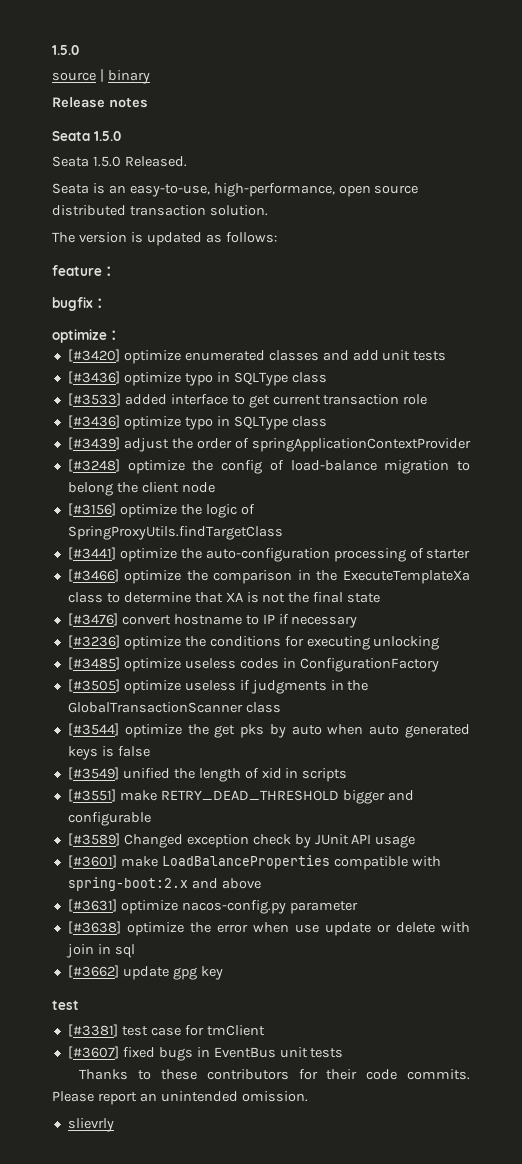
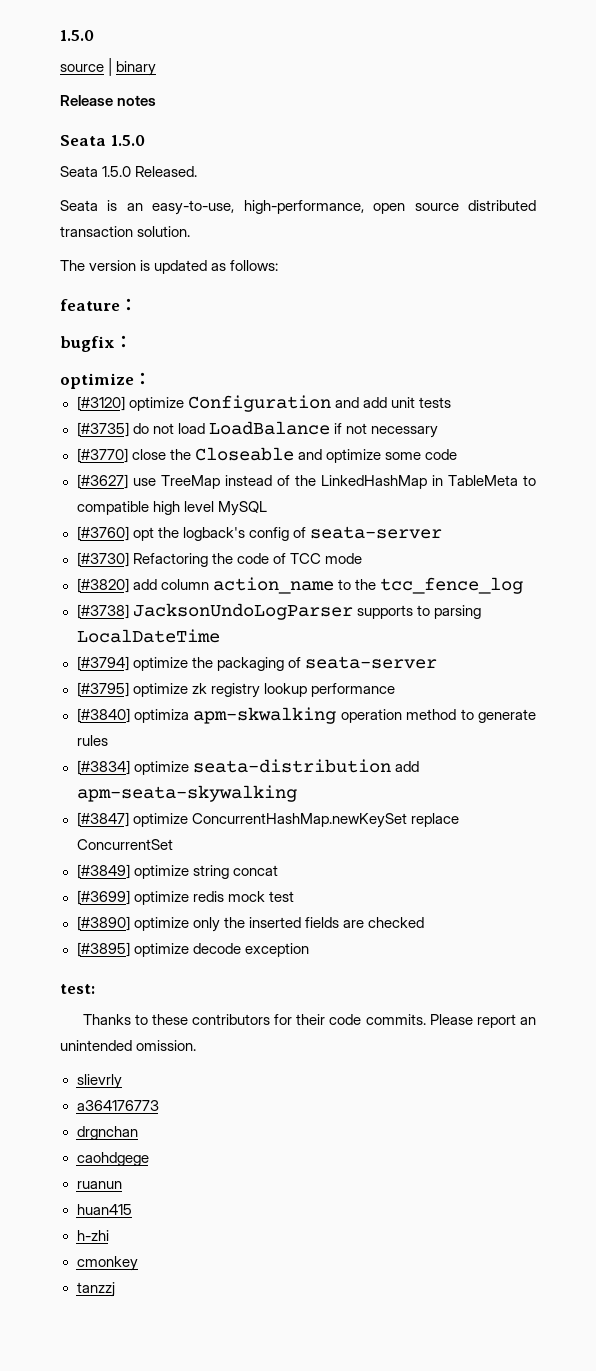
[67,349,319,364] [#3420] optimize enumerated classes -> [76,395,331,412] [#3120] optimize Configuration
[67,371,327,386] [67,393,428,408] [67,415,327,430] [67,437,471,452] [67,459,470,474] [67,482,215,496] [67,503,255,518] [67,526,283,540] [67,547,471,562] [67,569,470,584] [67,592,381,603] [67,613,358,628] [67,635,440,650] [67,657,439,672] [67,679,369,694] [67,702,281,713] [67,723,471,738] [67,746,150,760] [67,767,348,782] [67,789,414,804] [67,812,151,826] [67,833,416,848] [67,855,441,870] [67,877,261,891] [67,899,358,914] [67,921,470,936] [65,944,135,958] [67,965,223,980] [52,1000,79,1010] [67,1024,265,1037] [67,1046,344,1061] [#3436] optimize typo in SQLType class // [#3533] added interface to get current transaction role // [#3436] optimize typo in SQLType class // [#3439] adjust the order of springApplicationContextProvider // [#3248] optimize the config of load-balance migration to belong the client node // [#3156] optimize the logic of SpringProxyUtils.findTargetClass // [#3441] optimize the auto-configuration processing of starter // [#3466] optimize the comparison in the ExecuteTemplateXa class to determine that XA is not the final state // [#3476] convert hostname to IP if necessary // [#3236] optimize the conditions for executing unlocking // [#3485] optimize useless codes in ConfigurationFactory // [#3505] optimize useless if judgments in the GlobalTransactionScanner class // [#3544] optimize the get pks by auto when auto generated keys is false // [#3549] unified the length of xid in scripts // [#3551] make RETRY_DEAD_THRESHOLD bigger and configurable // [#3589] Changed exception check by JUnit API usage // [#3601] make LoadBalanceProperties compatible with spring-boot:2.x and above // [#3631] optimize nacos-config.py parameter // [#3638] optimize the error when use update or delete with join in sql // [#3662] update gpg key // test // [#3381] test case for tmClient // [#3607] fixed bugs in EventBus unit tests -> [76,421,438,438] [76,447,457,463] [76,474,536,489] [76,501,267,516] [76,526,442,541] [76,552,362,567] [76,577,523,594] [76,603,481,620] [76,629,220,643] [76,656,437,671] [76,682,395,698] [76,707,537,724] [76,735,108,746] [76,759,419,775] [76,785,297,802] [76,812,459,828] [76,839,173,850] [76,864,278,879] [76,890,294,905] [76,916,424,932] [76,942,309,957] [60,984,95,994] [#3735] do not load LoadBalance if not necessary // [#3770] close the Closeable and optimize some code // [#3627] use TreeMap instead of the LinkedHashMap in TableMeta to compatible high level MySQL // [#3760] opt the logback's config of seata-server // [#3730] Refactoring the code of TCC mode // [#3820] add column action_name to the tcc_fence_log // [#3738] JacksonUndoLogParser supports to parsing LocalDateTime // [#3794] optimize the packaging of seata-server // [#3795] optimize zk registry lookup performance // [#3840] optimiza apm-skwalking operation method to generate rules // [#3834] optimize seata-distribution add apm-seata-skywalking // [#3847] optimize ConcurrentHashMap.newKeySet replace ConcurrentSet // [#3849] optimize string concat // [#3699] optimize redis mock test // [#3890] optimize only the inserted fields are checked // [#3895] optimize decode exception // test:
(114, 1125) none -> [76,1100,159,1111] [76,1126,138,1140] [76,1152,149,1166] [76,1181,122,1189] [76,1204,132,1215] [76,1230,109,1241] [76,1256,138,1271] [76,1282,115,1297] // a364176773 // drgnchan // caohdgege // ruanun // huan415 // h-zhi // cmonkey // tanzzj

